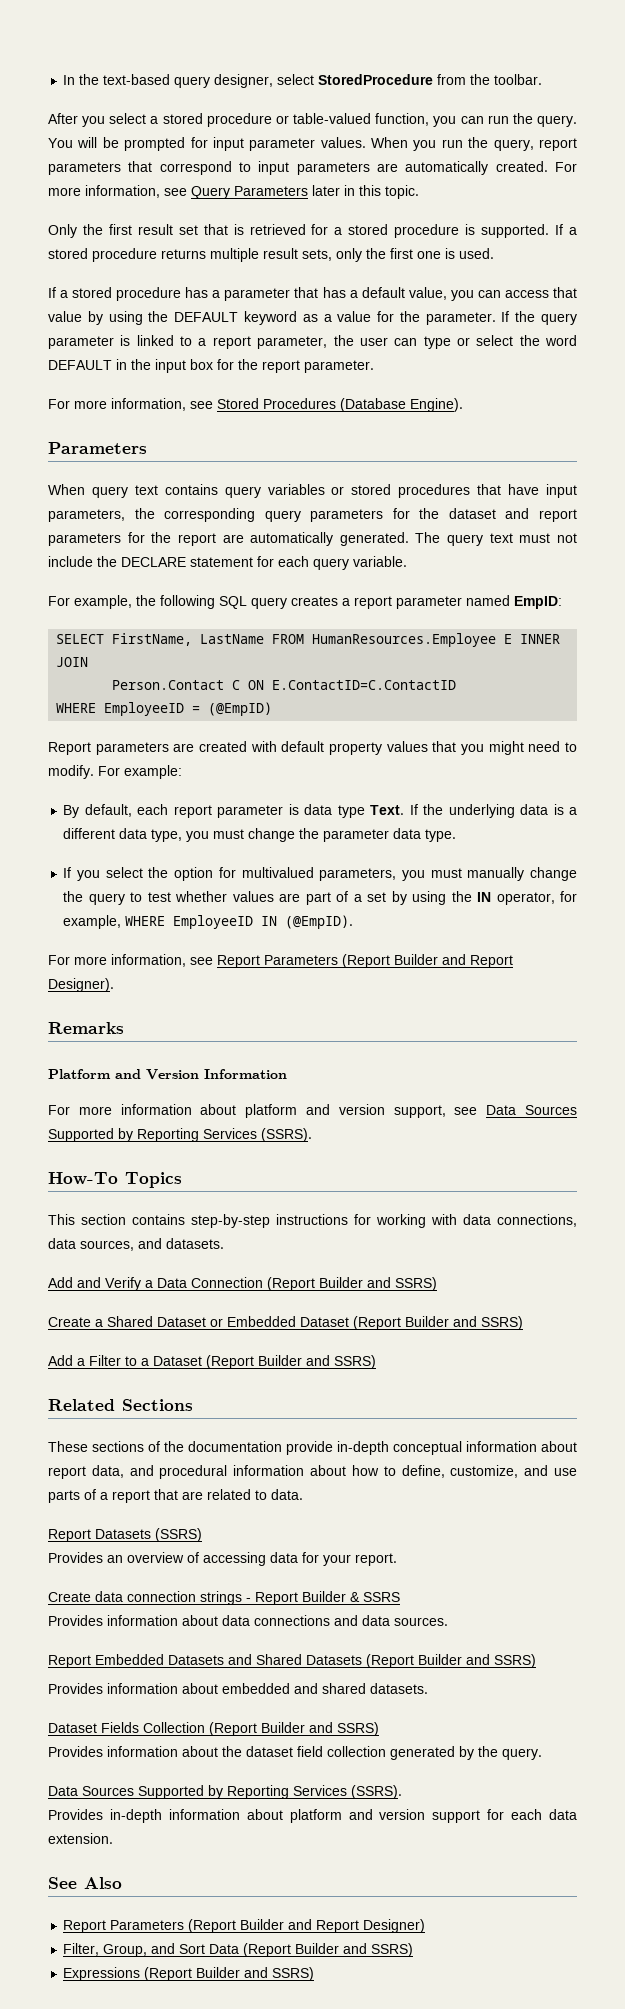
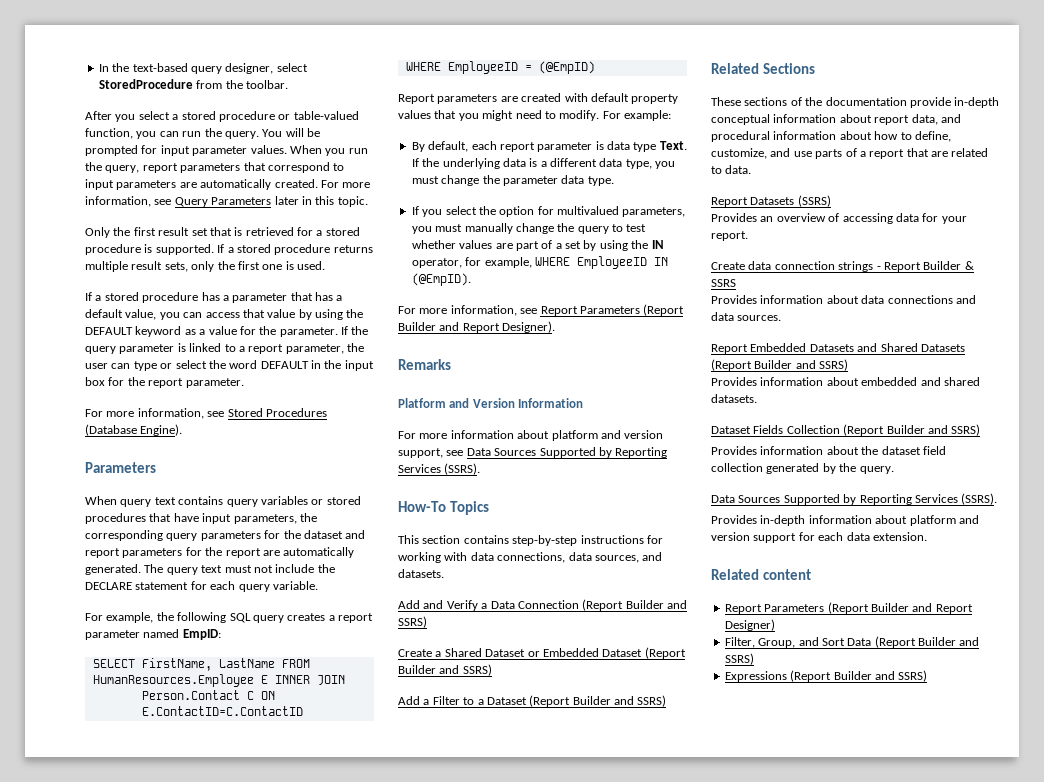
[48,1877,122,1889] See Also -> [711,569,811,580] Related content

